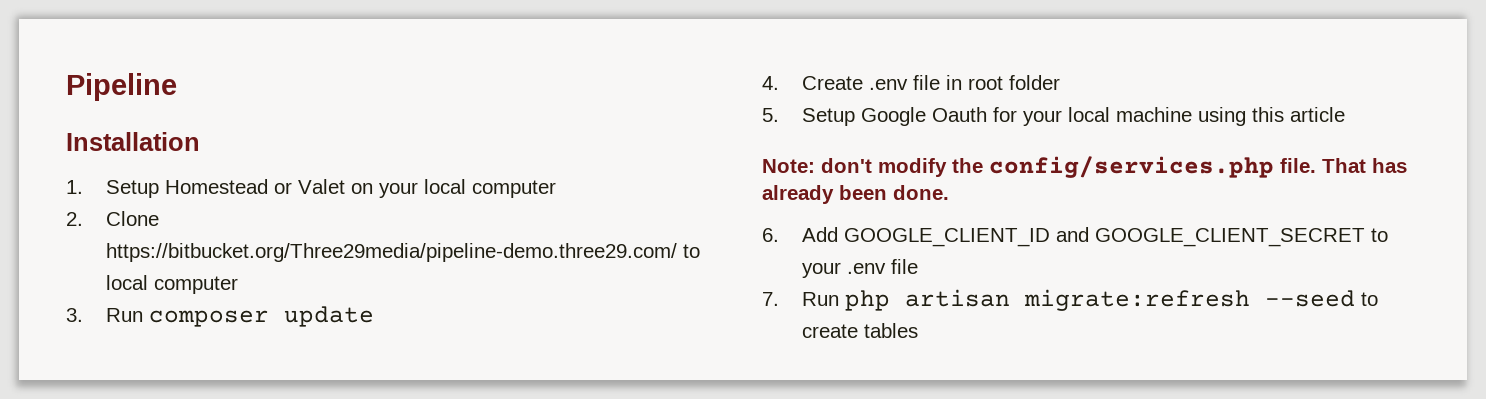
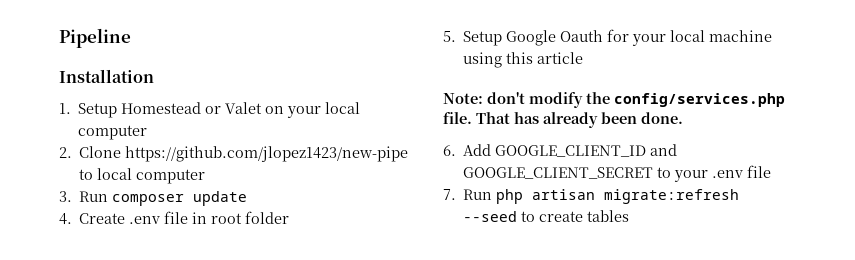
[105,243,677,262] https://bitbucket.org/Three29media/pipeline-demo.three29.com/ -> [125,146,409,162] https://github.com/jlopez1423/new-pipe

